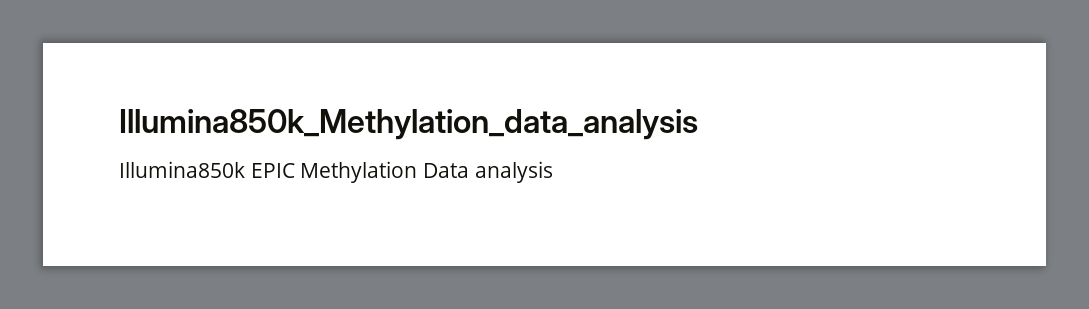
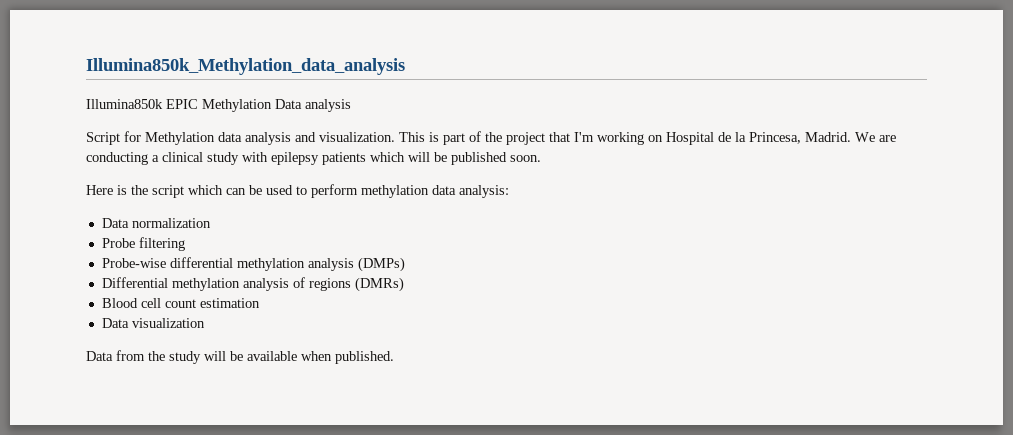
(553, 172) none -> [86,131,896,145] [86,152,541,165] [86,184,509,198] [101,218,211,228] [101,237,185,251] [101,257,405,272] [101,277,404,292] [101,298,260,308] [101,318,205,328] [86,350,394,364] // Script for Methylation data analysis and visualization. This is part of the project that I'm working on Hospital de la Princesa, Madrid. We are conducting a clinical study with epilepsy patients which will be published soon. // Here is the script which can be used to perform methylation data analysis: // Data normalization // Probe filtering // Probe-wise differential methylation analysis (DMPs) // Differential methylation analysis of regions (DMRs) // Blood cell count estimation // Data visualization // Data from the study will be available when published.

